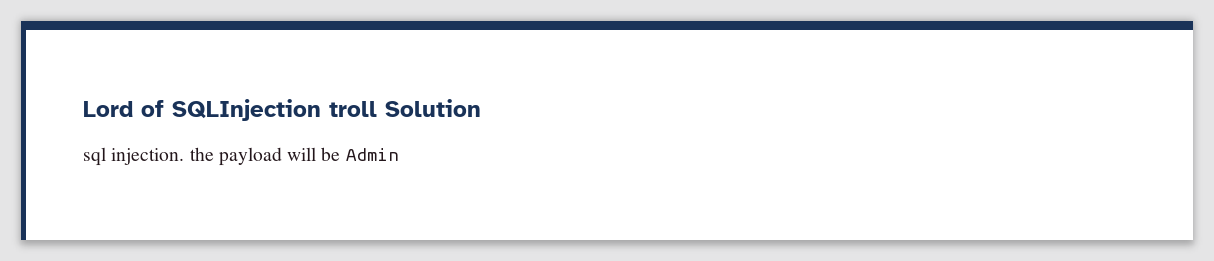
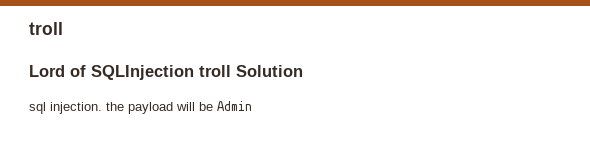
(83, 109) none -> [29,22,63,35] troll //

